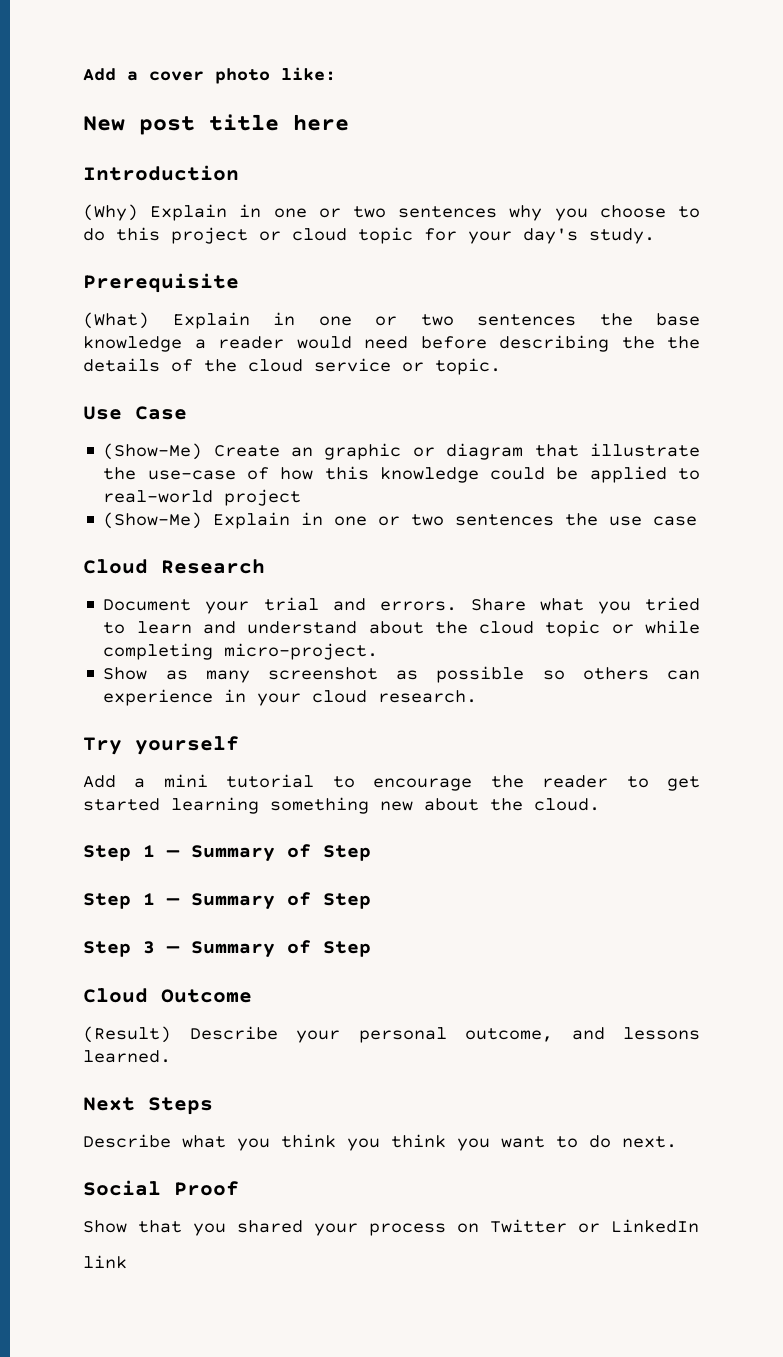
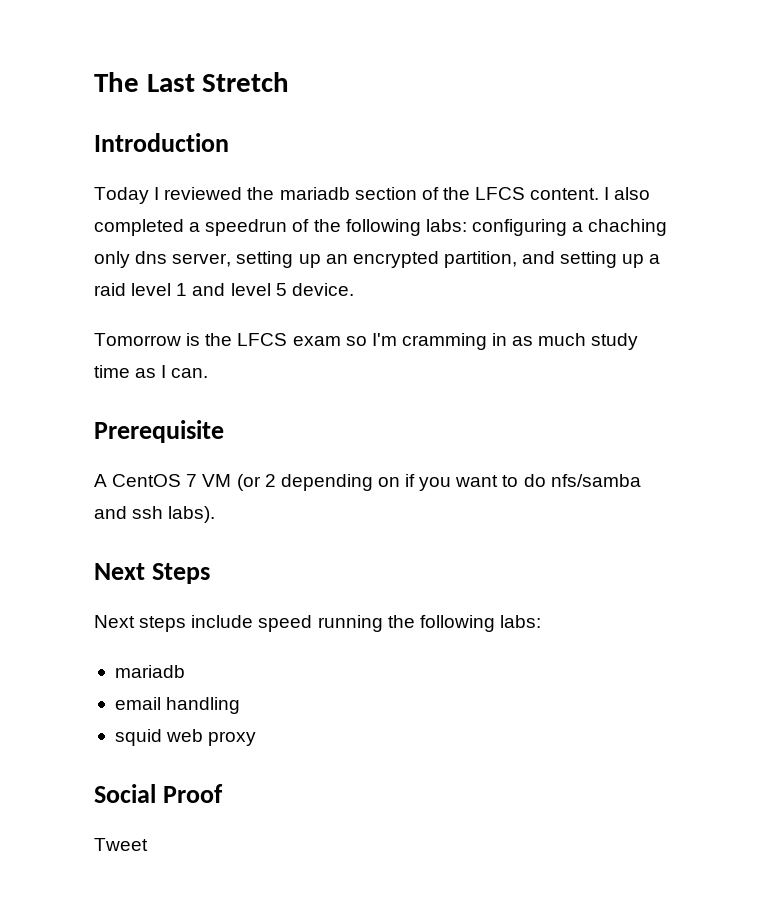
[83,67,336,84] [83,114,349,135] [83,165,239,181] [83,204,700,221] [83,227,655,244] [83,273,239,293] [83,312,700,329] [83,335,700,352] [83,358,501,375] [83,406,187,420] [103,443,700,460] [103,466,700,483] [103,489,302,506] [103,512,698,529] [83,559,265,574] [103,597,700,614] [103,620,700,637] [103,643,379,660] [103,666,700,683] [103,689,478,706] [83,736,239,755] [83,774,700,791] [83,797,600,814] [83,844,371,862] [83,892,371,910] [83,940,371,958] [83,988,252,1003] [83,1026,700,1043] [83,1050,171,1063] [83,1097,213,1115] [83,1134,677,1151] [83,1180,239,1196] [83,1219,699,1236] [83,1255,127,1269] Add a cover photo like: // New post title here // Introduction // (Why) Explain in one or two sentences why you choose to do this project or cloud topic for your day's study. // Prerequisite // (What) Explain in one or two sentences the base knowledge a reader would need before describing the the details of the cloud service or topic. // Use Case // (Show-Me) Create an graphic or diagram that illustrate the use-case of how this knowledge could be applied to real-world project // (Show-Me) Explain in one or two sentences the use case // Cloud Research // Document your trial and errors. Share what you tried to learn and understand about the cloud topic or while completing micro-project. // Show as many screenshot as possible so others can experience in your cloud research. // Try yourself // Add a mini tutorial to encourage the reader to get started learning something new about the cloud. // Step 1 — Summary of Step // Step 1 — Summary of Step // Step 3 — Summary of Step // Cloud Outcome // (Result) Describe your personal outcome, and lessons learned. // Next Steps // Describe what you think you think you want to do next. // Social Proof // Show that you shared your process on Twitter or LinkedIn // link -> [94,72,290,92] [94,133,229,152] [94,187,651,204] [94,219,668,236] [94,251,661,268] [94,283,354,296] [94,333,639,350] [94,365,209,378] [94,420,224,443] [94,474,641,491] [94,506,216,523] [94,563,210,584] [94,615,541,632] [114,665,185,678] [114,697,241,714] [114,729,257,746] [94,784,223,803] [94,838,148,851] The Last Stretch // Introduction // Today I reviewed the mariadb section of the LFCS content. I also completed a speedrun of the following labs: configuring a chaching only dns server, setting up an encrypted partition, and setting up a raid level 1 and level 5 device. // Tomorrow is the LFCS exam so I'm cramming in as much study time as I can. // Prerequisite // A CentOS 7 VM (or 2 depending on if you want to do nfs/samba and ssh labs). // Next Steps // Next steps include speed running the following labs: // mariadb // email handling // squid web proxy // Social Proof // Tweet

